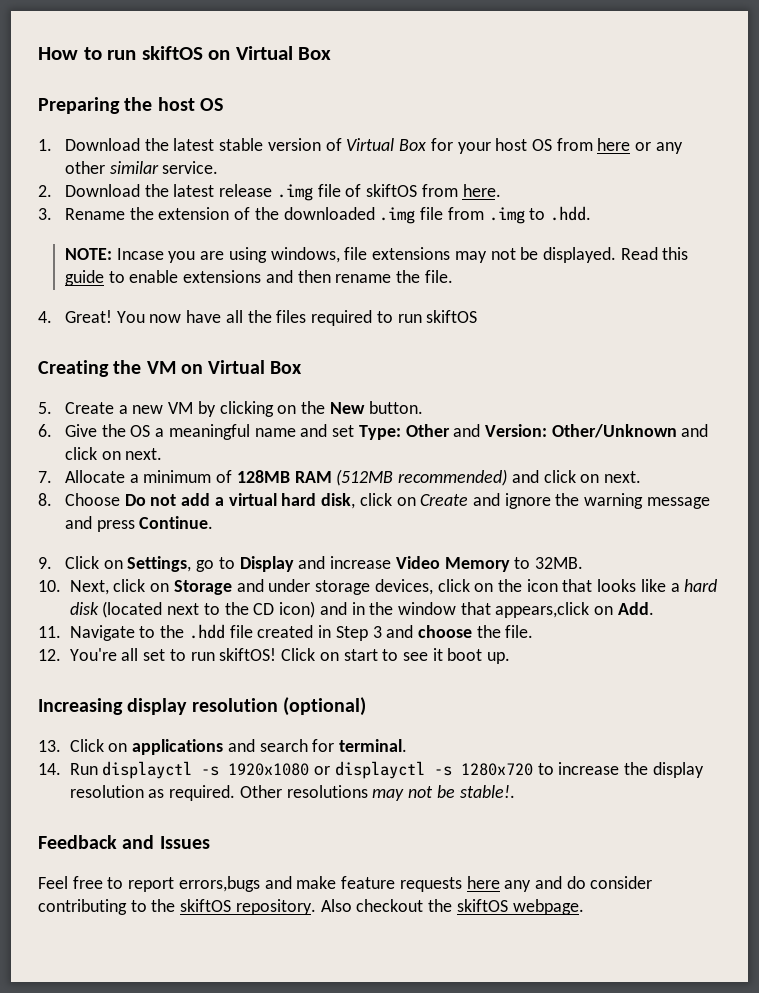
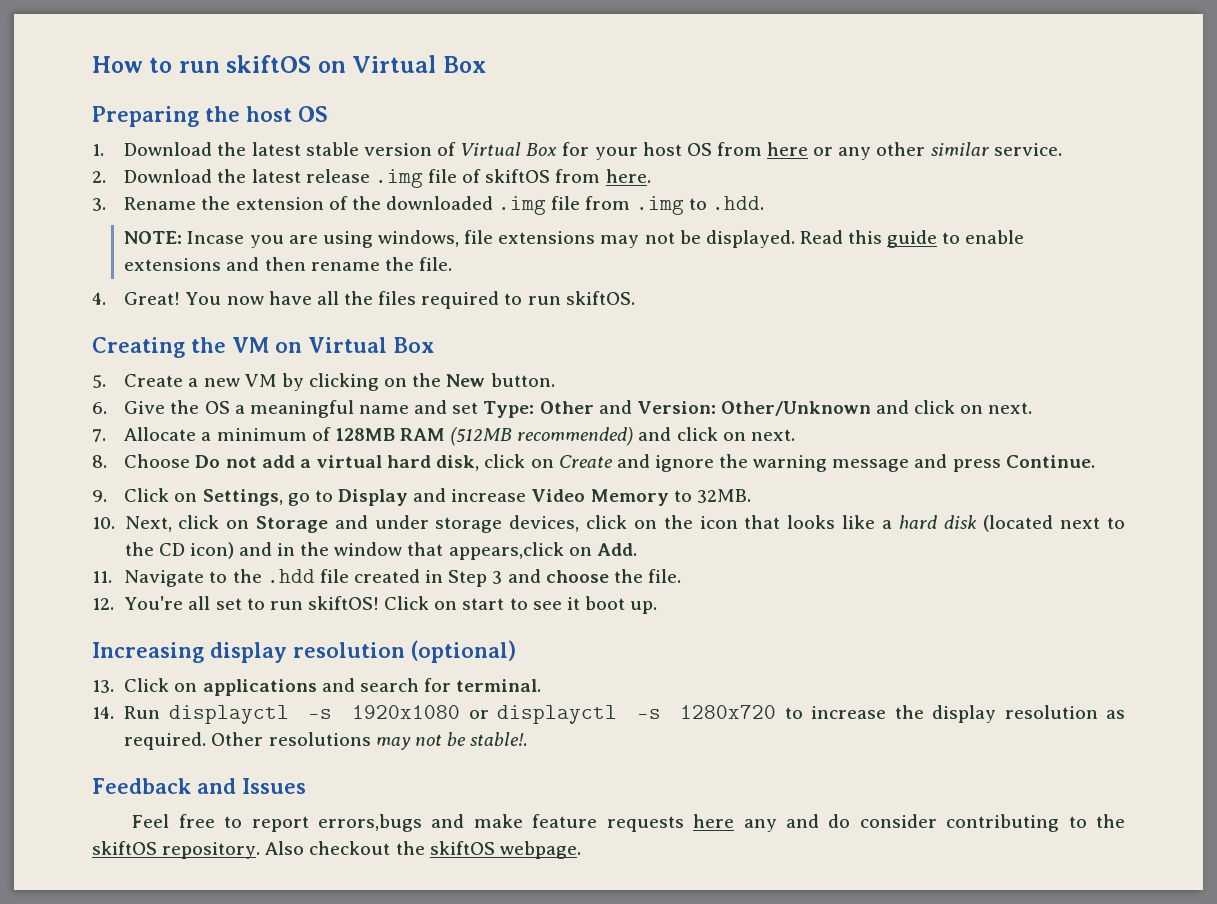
[426,310,478,323] skiftOS -> [565,291,635,305] skiftOS.

